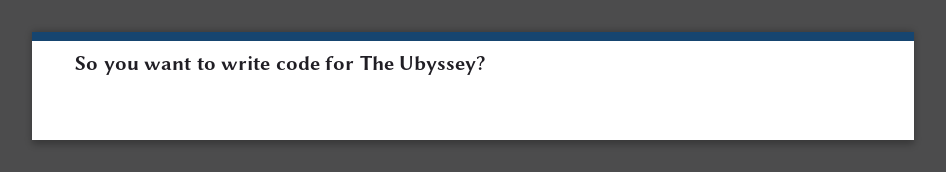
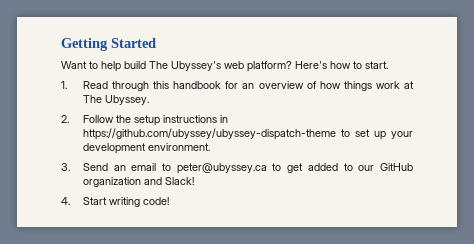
[75,55,487,75] So you want to write code for The Ubyssey? -> [61,38,156,51] [61,61,388,72] [61,81,414,91] [82,95,149,105] [61,115,228,126] [82,128,413,140] [82,143,210,154] [61,163,413,174] [82,177,194,187] [61,197,169,207] Getting Started // Want to help build The Ubyssey's web platform? Here's how to start. // 1. Read through this handbook for an overview of how things work at The Ubyssey. // 2. Follow the setup instructions in https://github.com/ubyssey/ubyssey-dispatch-theme to set up your development environment. // 3. Send an email to peter@ubyssey.ca to get added to our GitHub organization and Slack! // 4. Start writing code!

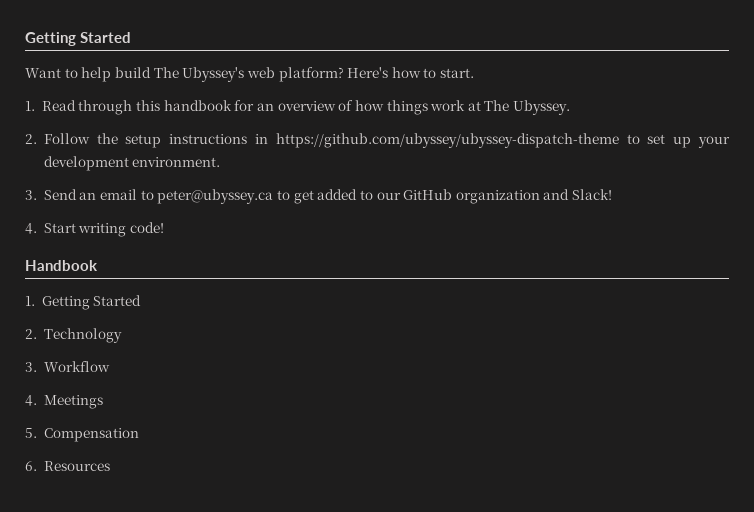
(169, 201) none -> [25,260,98,271] [25,295,142,310] [25,328,122,343] [25,361,110,372] [25,395,103,409] [25,428,139,442] [25,461,110,471] // Handbook // 1. Getting Started // 2. Technology // 3. Workflow // 4. Meetings // 5. Compensation // 6. Resources

